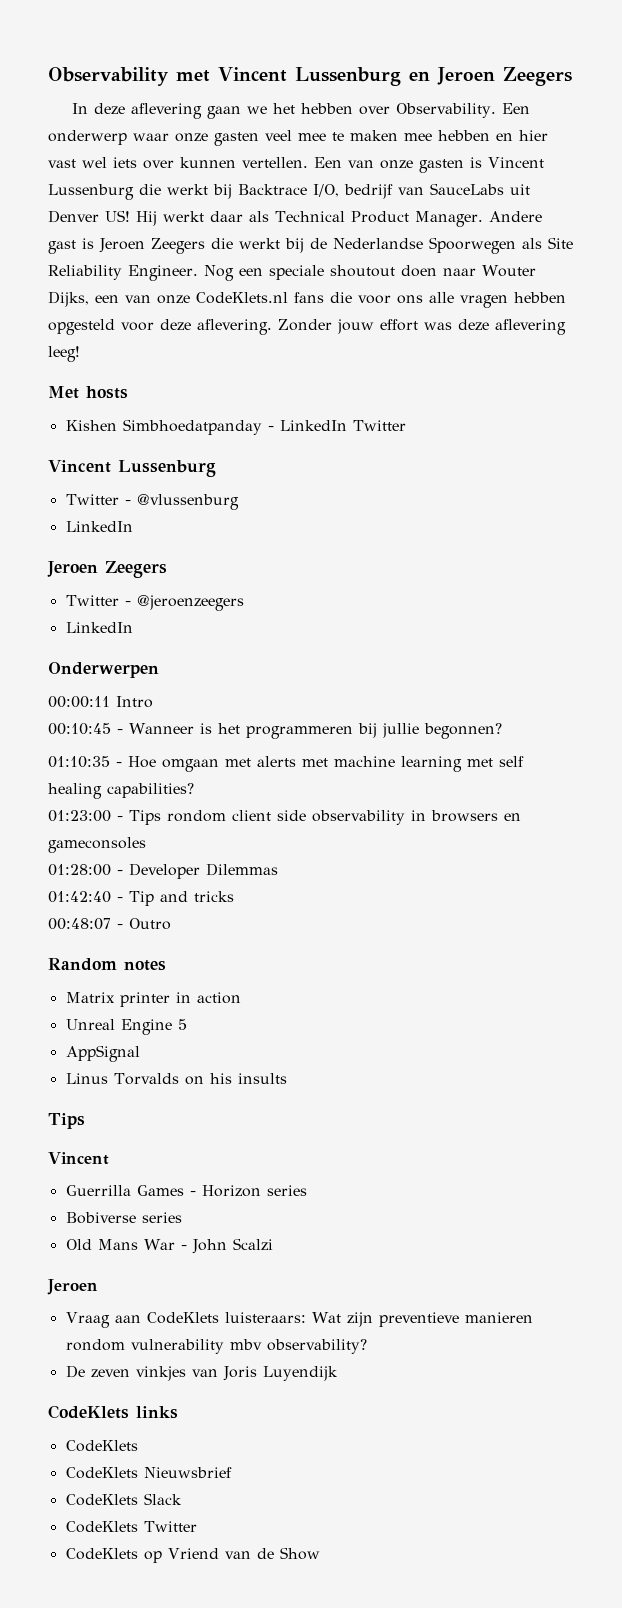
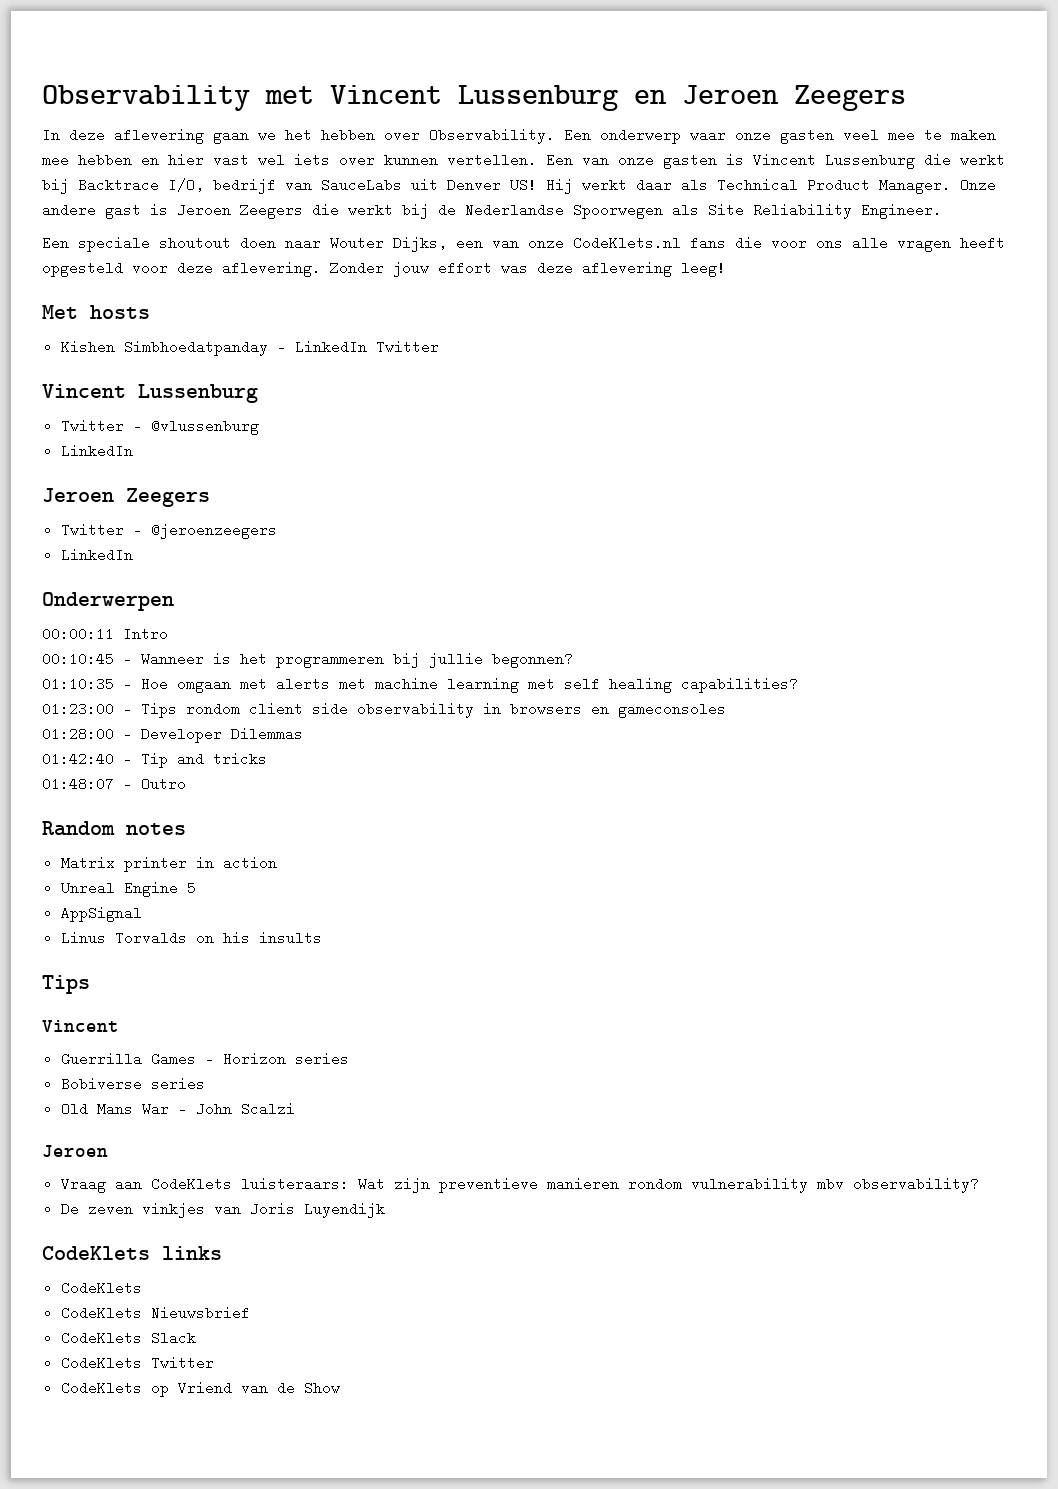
[488,211,542,222] Andere -> [960,178,996,192] [42,203,96,217] Onze andere
[203,265,263,281] Nog een -> [42,236,69,250] // Een
[514,292,566,303] hebben -> [960,236,1005,250] heeft
[48,918,111,930] 00:48:07 -> [42,777,114,791] 01:48:07

